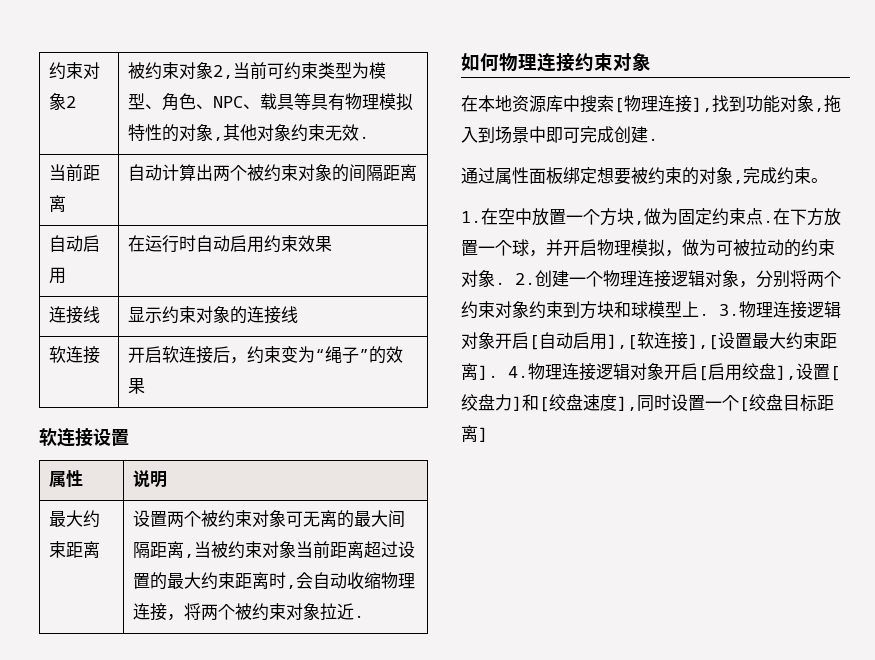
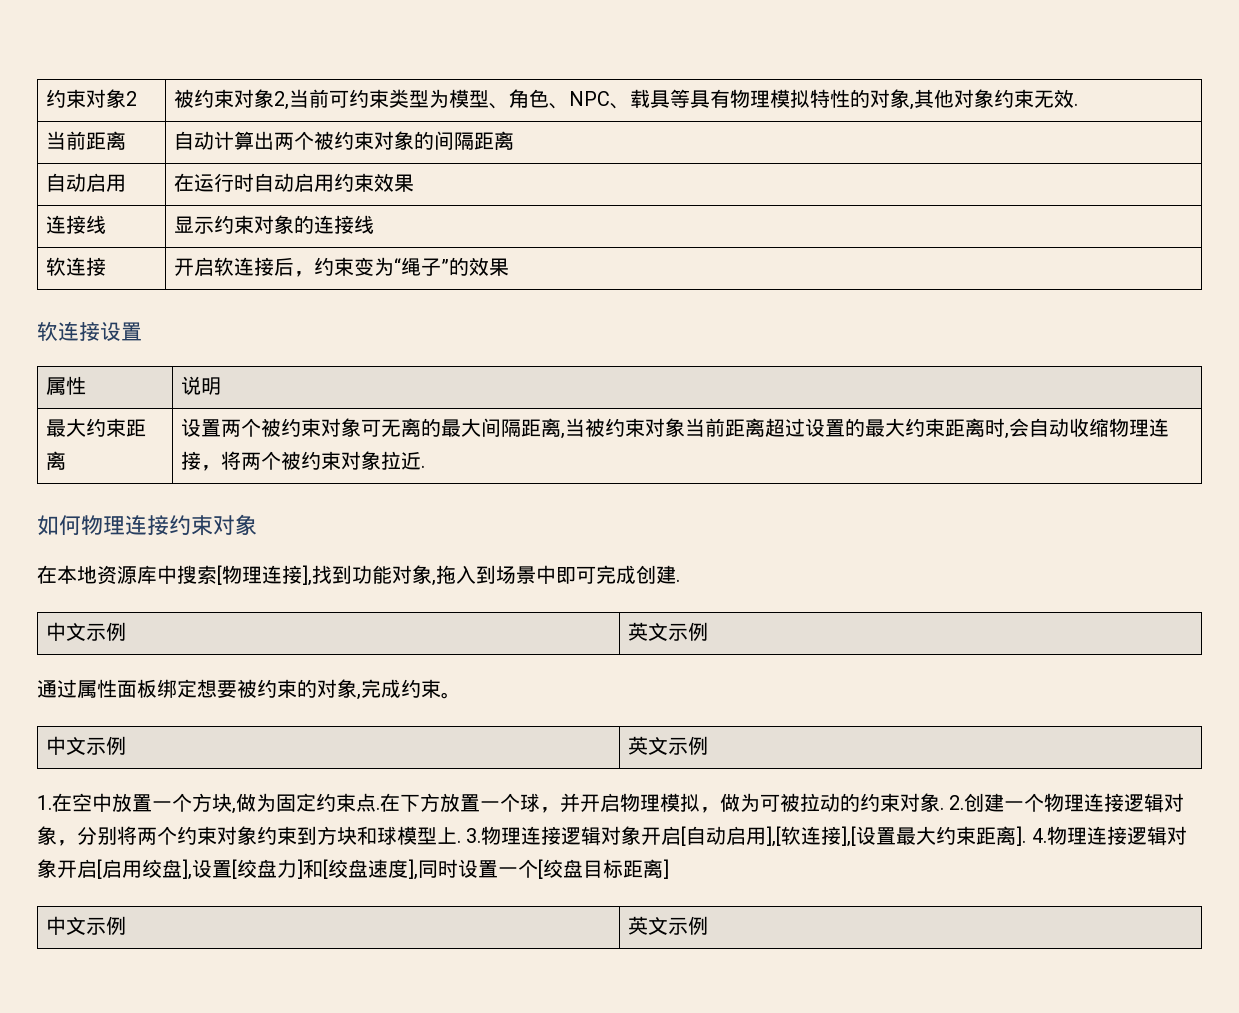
(658, 139) none -> [46,622,127,641] [628,622,709,641] // 中文示例 | 英文示例
(828, 180) none -> [46,736,127,755] [628,736,709,755] // 中文示例 | 英文示例
(488, 434) none -> [46,916,127,935] [628,916,709,935] // 中文示例 | 英文示例

